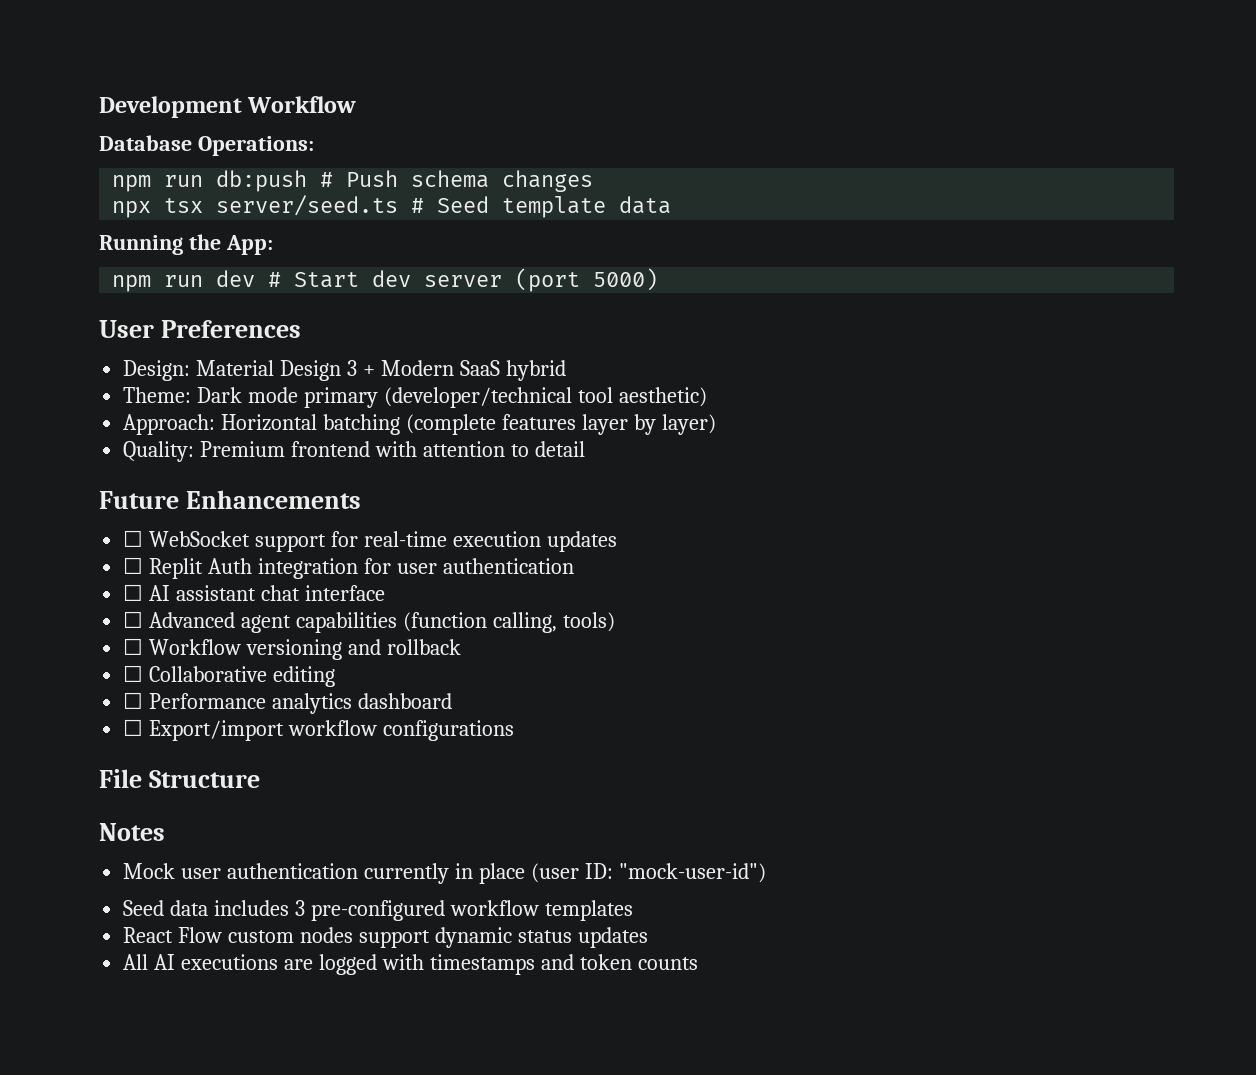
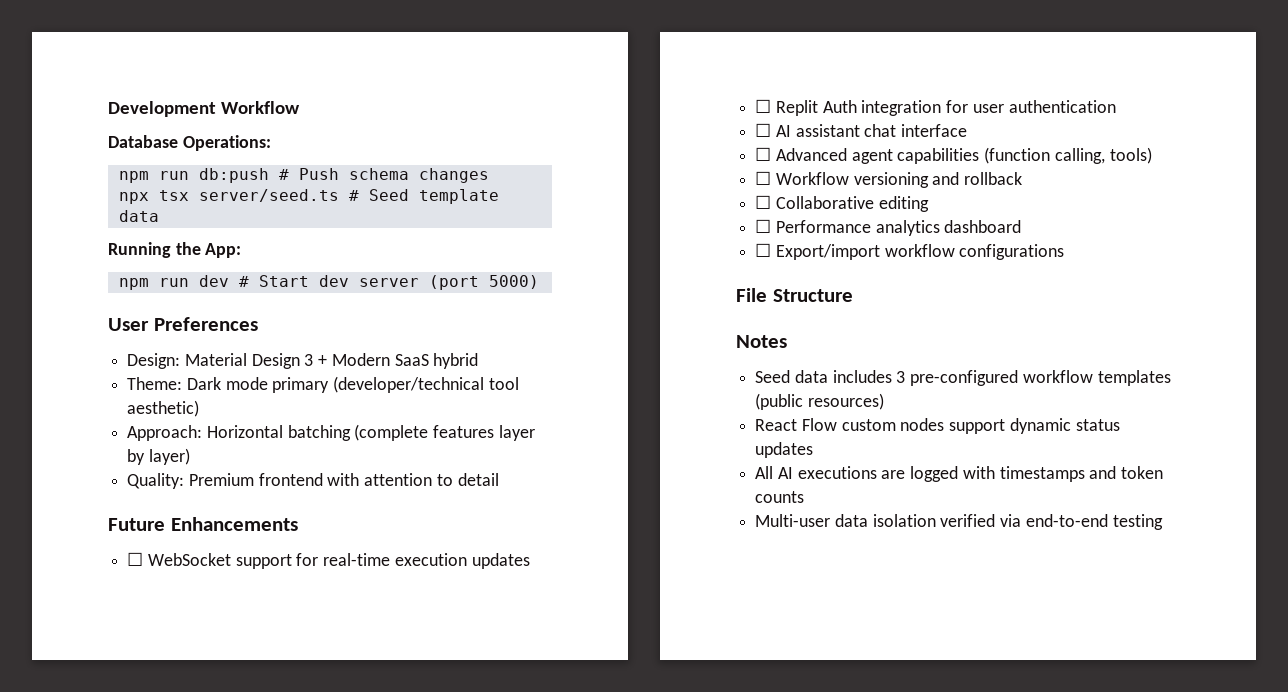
[123,863,766,884] // Mock user authentication currently in place (user ID: "mock-user-id") -> (787, 341) none
(633, 910) none -> [755,393,884,410] (public resources)
(698, 963) none -> [755,514,1163,530] // Multi-user data isolation verified via end-to-end testing

